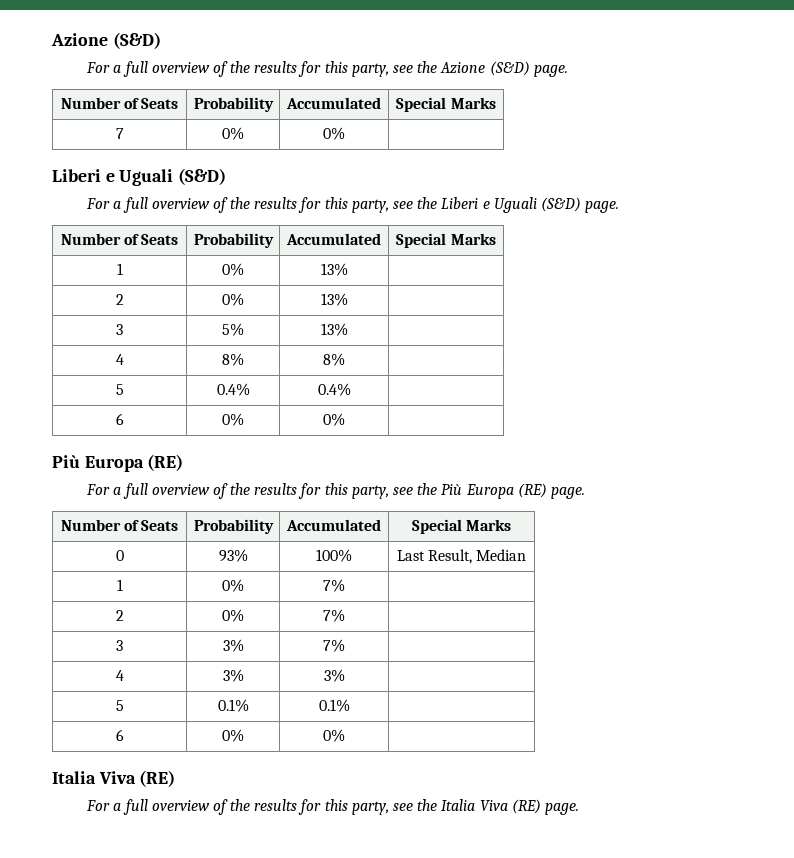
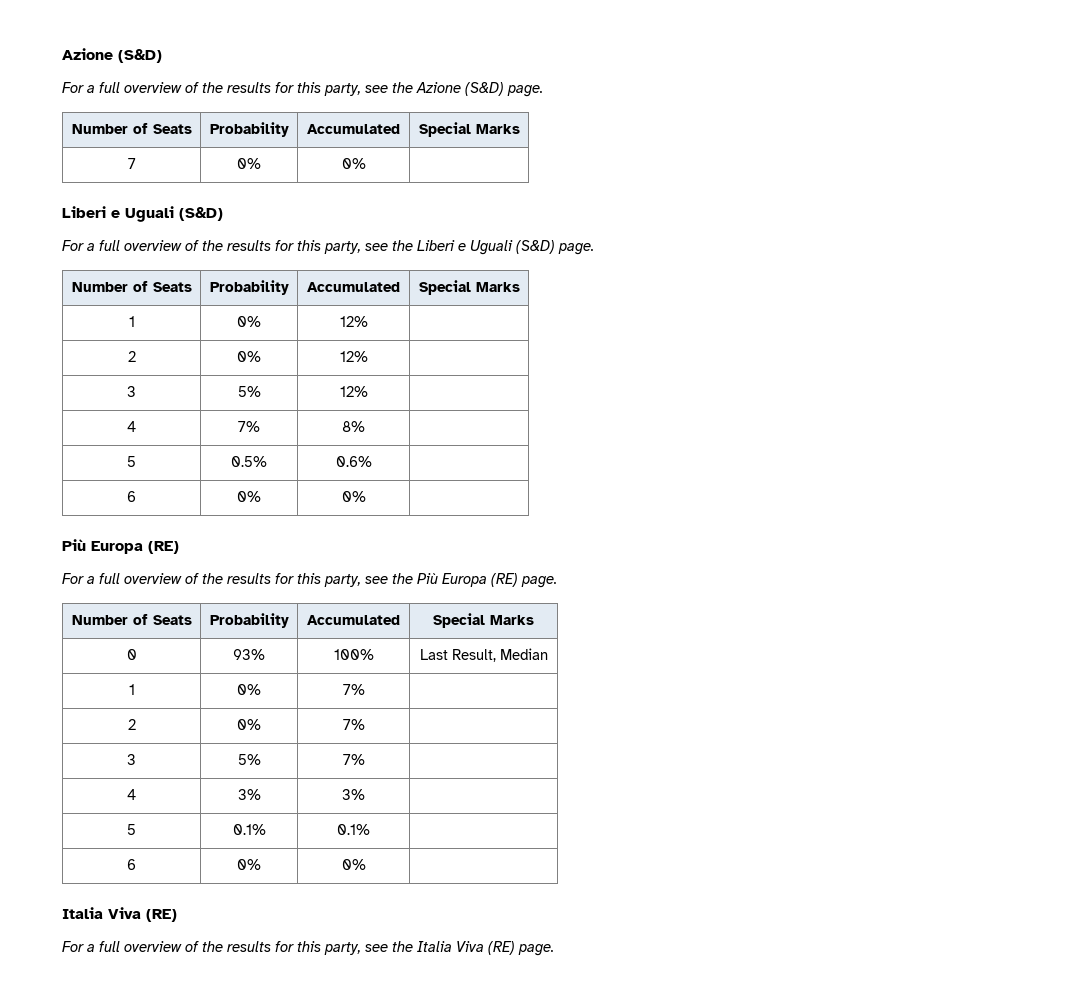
[320,263,348,276] [115,294,124,305] [222,293,244,306] [320,293,348,306] [116,324,123,335] [222,323,244,336] [320,323,348,336] [115,354,124,365] [222,353,244,366] 13% | // 2 | 0% | 13% | // 3 | 5% | 13% | // 4 | 8% -> [339,316,368,327] [127,351,136,362] [237,351,261,362] [339,351,368,362] [127,386,136,397] [237,386,261,397] [339,386,368,397] [127,421,136,432] [238,421,260,432] 12% | // 2 | 0% | 12% | // 3 | 5% | 12% | // 4 | 7%
[216,383,250,396] [317,383,351,396] 0.4% | 0.4% -> [231,456,267,467] [335,456,372,467] 0.5% | 0.6%
[222,639,244,652] 3% -> [237,754,261,765] 5%

